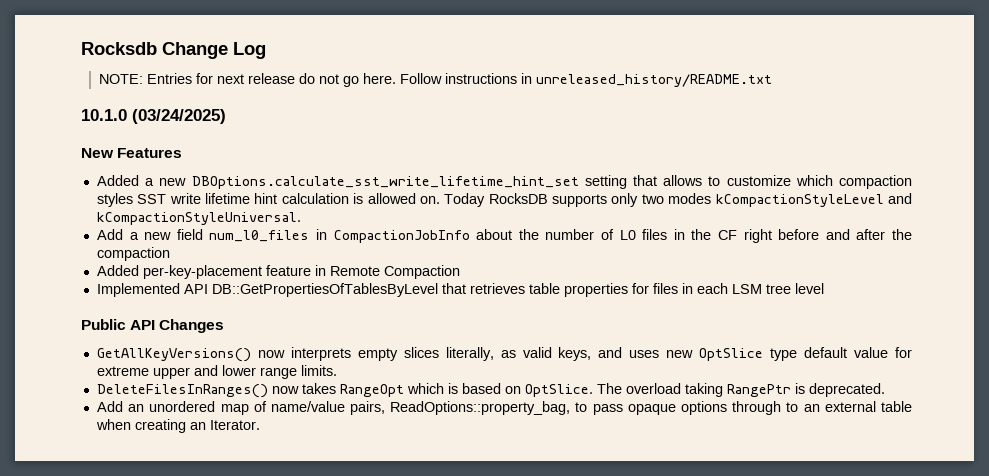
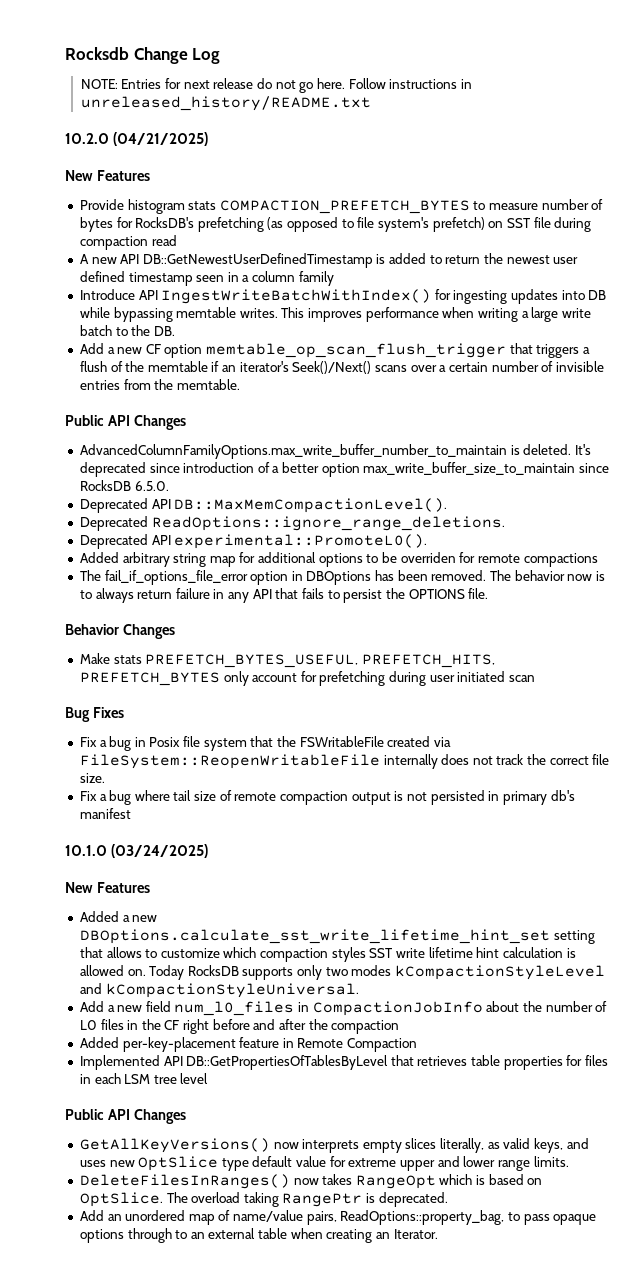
(772, 80) none -> [65,132,209,146] [65,170,150,181] [79,199,604,214] [79,217,592,232] [79,235,177,250] [79,253,579,268] [79,271,334,286] [79,289,607,304] [79,307,591,322] [79,325,175,336] [79,343,591,358] [79,361,604,374] [79,379,240,390] [65,415,186,430] [79,444,591,459] [79,462,610,477] [79,480,169,491] [79,498,448,513] [79,516,505,531] [79,534,428,549] [79,552,598,567] [79,570,605,585] [79,588,489,603] [65,624,175,639] [79,653,495,668] [79,671,536,686] [65,707,124,722] [79,736,451,751] [79,754,610,769] [79,773,105,783] [79,790,575,805] [79,808,131,819] // 10.2.0 (04/21/2025) // New Features // Provide histogram stats COMPACTION_PREFETCH_BYTES to measure number of bytes for RocksDB's prefetching (as opposed to file system's prefetch) on SST file during compaction read // A new API DB::GetNewestUserDefinedTimestamp is added to return the newest user defined timestamp seen in a column family // Introduce API IngestWriteBatchWithIndex() for ingesting updates into DB while bypassing memtable writes. This improves performance when writing a large write batch to the DB. // Add a new CF option memtable_op_scan_flush_trigger that triggers a flush of the memtable if an iterator's Seek()/Next() scans over a certain number of invisible entries from the memtable. // Public API Changes // AdvancedColumnFamilyOptions.max_write_buffer_number_to_maintain is deleted. It's deprecated since introduction of a better option max_write_buffer_size_to_maintain since RocksDB 6.5.0. // Deprecated API DB::MaxMemCompactionLevel(). // Deprecated ReadOptions::ignore_range_deletions. // Deprecated API experimental::PromoteL0(). // Added arbitrary string map for additional options to be overriden for remote compactions // The fail_if_options_file_error option in DBOptions has been removed. The behavior now is to always return failure in any API that fails to persist the OPTIONS file. // Behavior Changes // Make stats PREFETCH_BYTES_USEFUL, PREFETCH_HITS, PREFETCH_BYTES only account for prefetching during user initiated scan // Bug Fixes // Fix a bug in Posix file system that the FSWritableFile created via FileSystem::ReopenWritableFile internally does not track the correct file size. // Fix a bug where tail size of remote compaction output is not persisted in primary db's manifest

